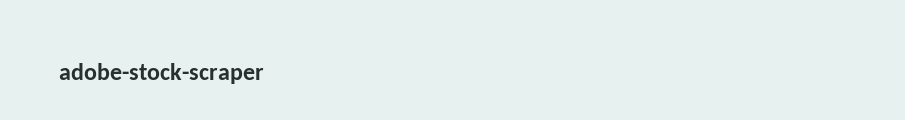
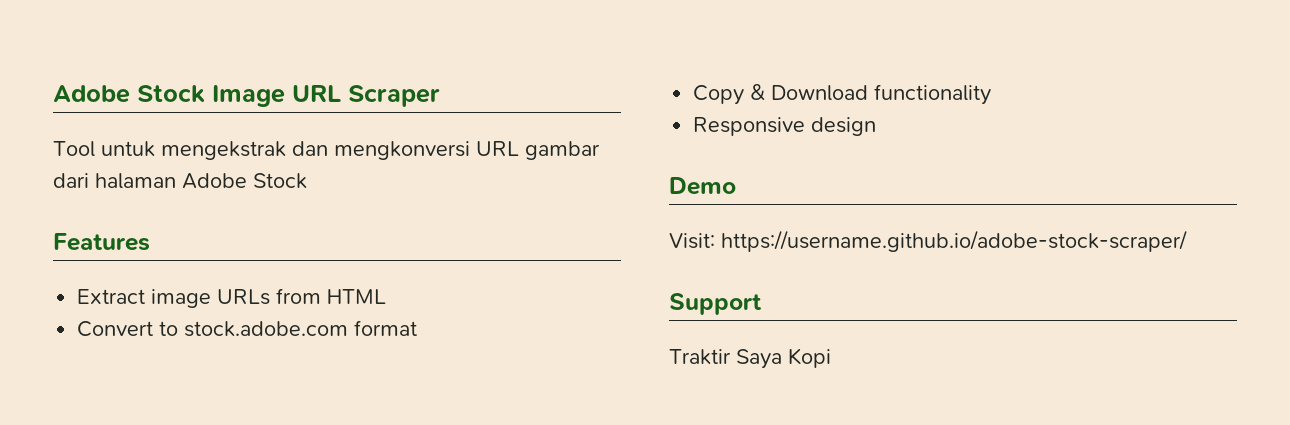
[59,63,264,84] adobe-stock-scraper -> [53,85,440,107] [53,141,600,160] [53,173,307,189] [53,233,150,251] [77,288,387,308] [77,320,418,337] [693,84,992,105] [693,117,877,136] [669,177,736,195] [669,230,1187,252] [669,293,762,315] [669,348,831,369] Adobe Stock Image URL Scraper // Tool untuk mengekstrak dan mengkonversi URL gambar dari halaman Adobe Stock // Features // Extract image URLs from HTML // Convert to stock.adobe.com format // Copy & Download functionality // Responsive design // Demo // Visit: https://username.github.io/adobe-stock-scraper/ // Support // Traktir Saya Kopi

